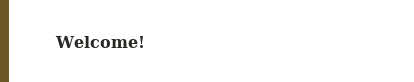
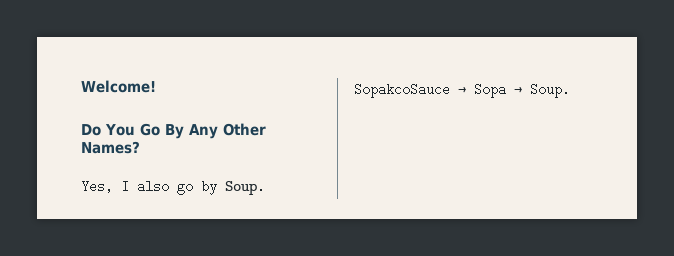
(145, 42) none -> [81,123,266,139] [81,141,140,154] [81,180,265,195] [354,83,570,98] // Do You Go By Any Other Names? // Yes, I also go by Soup. SopakcoSauce → Sopa → Soup.

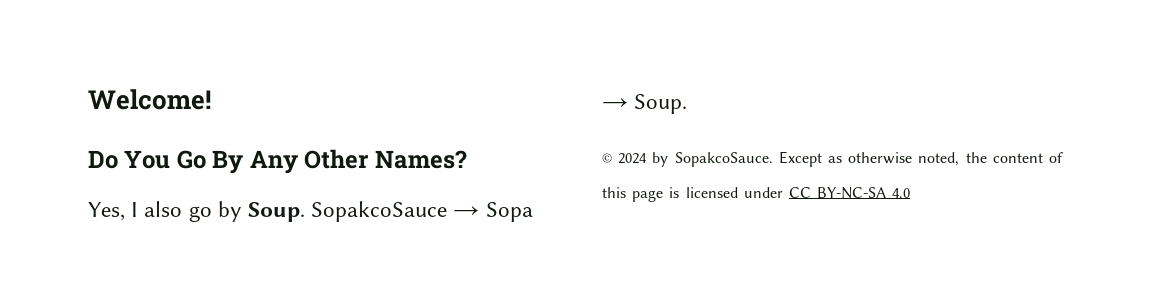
(570, 90) none -> [602,151,1064,167] [602,187,911,202] // © 2024 by SopakcoSauce. Except as otherwise noted, the content of this page is licensed under CC BY-NC-SA 4.0

